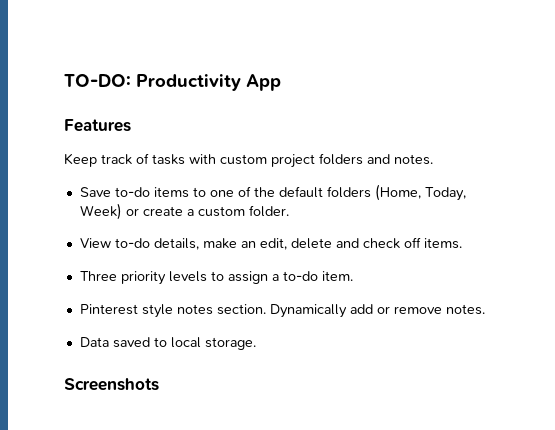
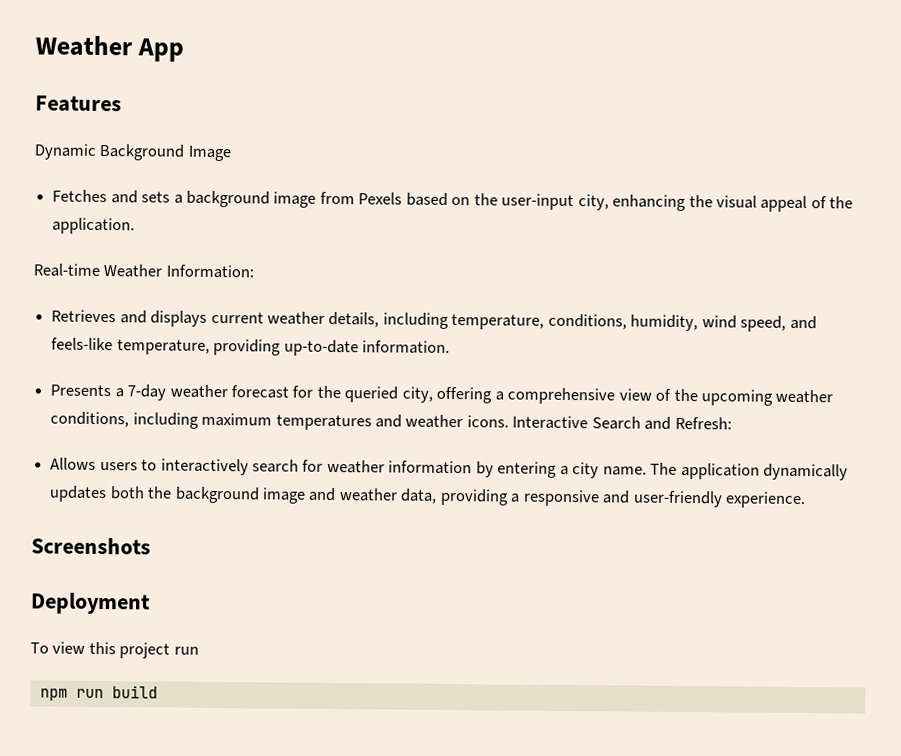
[64,74,241,91] TO-DO: Productivity -> [35,35,133,57] Weather
[64,153,433,168] [79,184,466,201] [79,203,289,220] [79,237,462,250] [79,271,353,285] [79,304,485,318] [79,337,256,350] [64,378,159,391] Keep track of tasks with custom project folders and notes. // Save to-do items to one of the default folders (Home, Today, Week) or create a custom folder. // View to-do details, make an edit, delete and check off items. // Three priority levels to assign a to-do item. // Pinterest style notes section. Dynamically add or remove notes. // Data saved to local storage. // Screenshots -> [34,143,231,162] [52,189,854,213] [52,217,136,235] [33,263,254,279] [51,309,817,332] [51,337,450,357] [50,384,834,406] [50,411,732,431] [50,457,848,481] [49,485,807,509] [31,537,151,555] [30,592,151,615] [30,641,199,659] [39,685,158,701] Dynamic Background Image // Fetches and sets a background image from Pexels based on the user-input city, enhancing the visual appeal of the application. // Real-time Weather Information: // Retrieves and displays current weather details, including temperature, conditions, humidity, wind speed, and feels-like temperature, providing up-to-date information. // Presents a 7-day weather forecast for the queried city, offering a comprehensive view of the upcoming weather conditions, including maximum temperatures and weather icons. Interactive Search and Refresh: // Allows users to interactively search for weather information by entering a city name. The application dynamically updates both the background image and weather data, providing a responsive and user-friendly experience. // Screenshots // Deployment // To view this project run // npm run build

